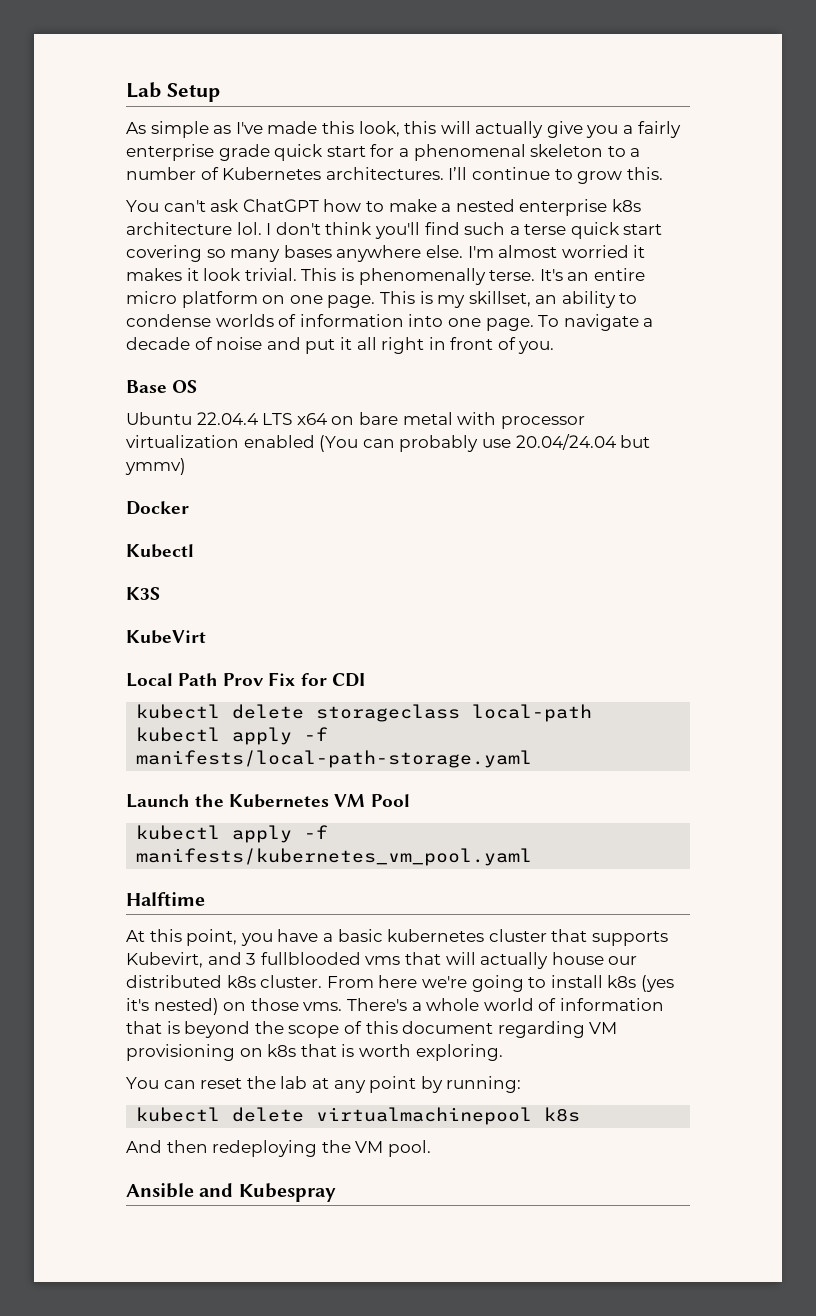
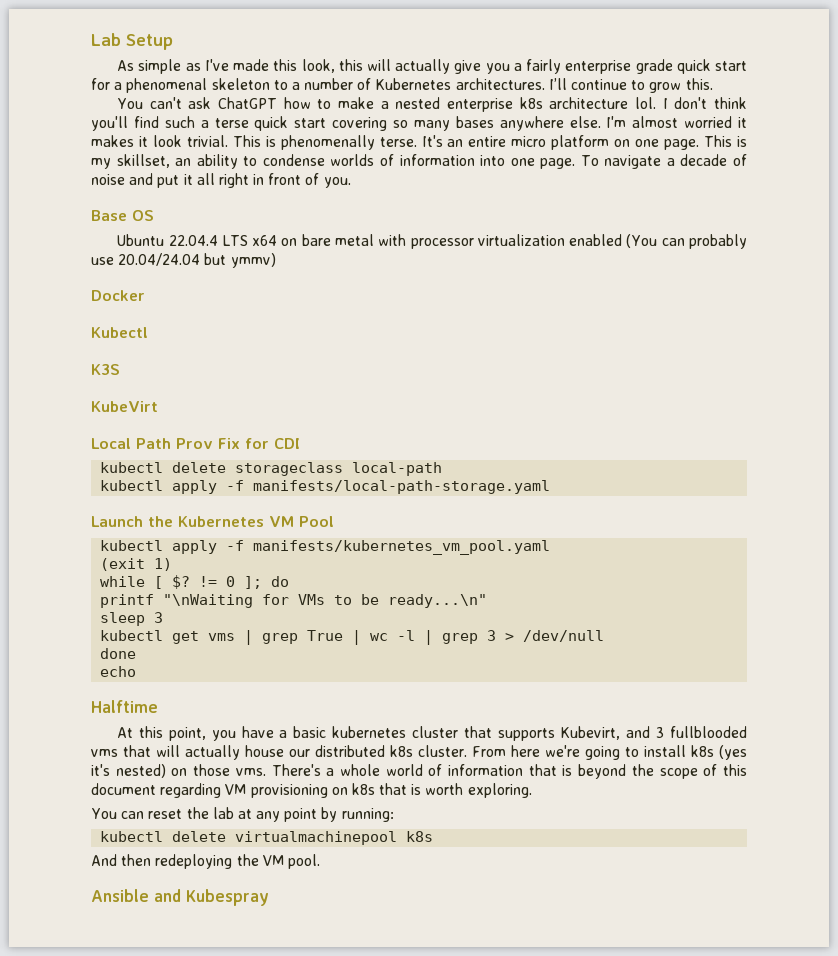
(533, 857) none -> [100,558,173,571] [100,575,290,589] [100,594,488,608] [100,612,164,626] [100,630,605,645] [100,648,137,659] [100,666,137,677] // (exit 1) // while [ $? != 0 ]; do // printf "\nWaiting for VMs to be ready...\n" // sleep 3 // kubectl get vms | grep True | wc -l | grep 3 > /dev/null // done // echo

